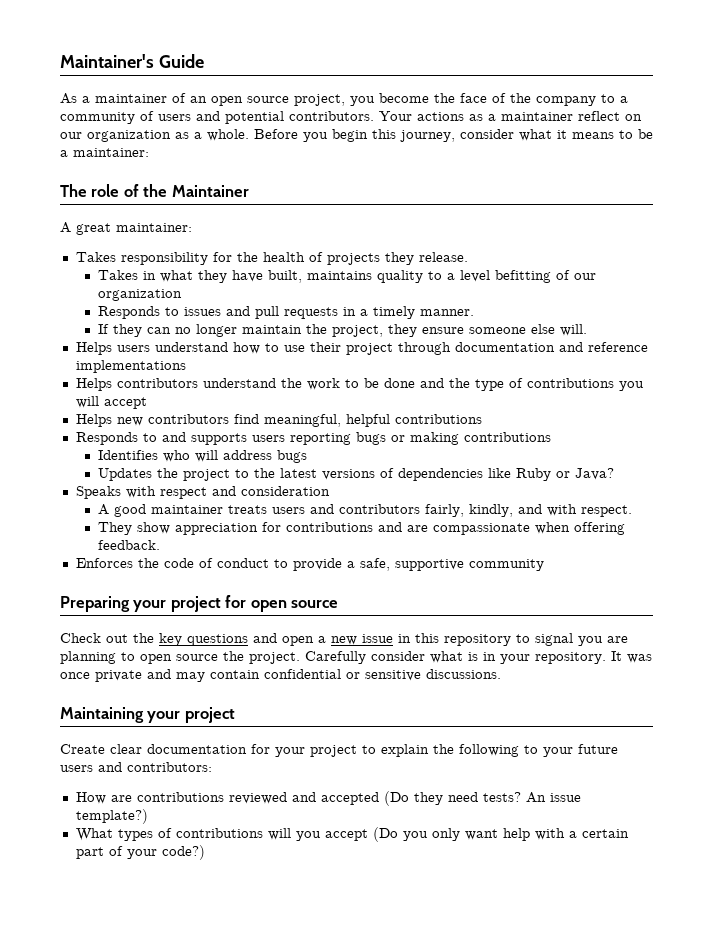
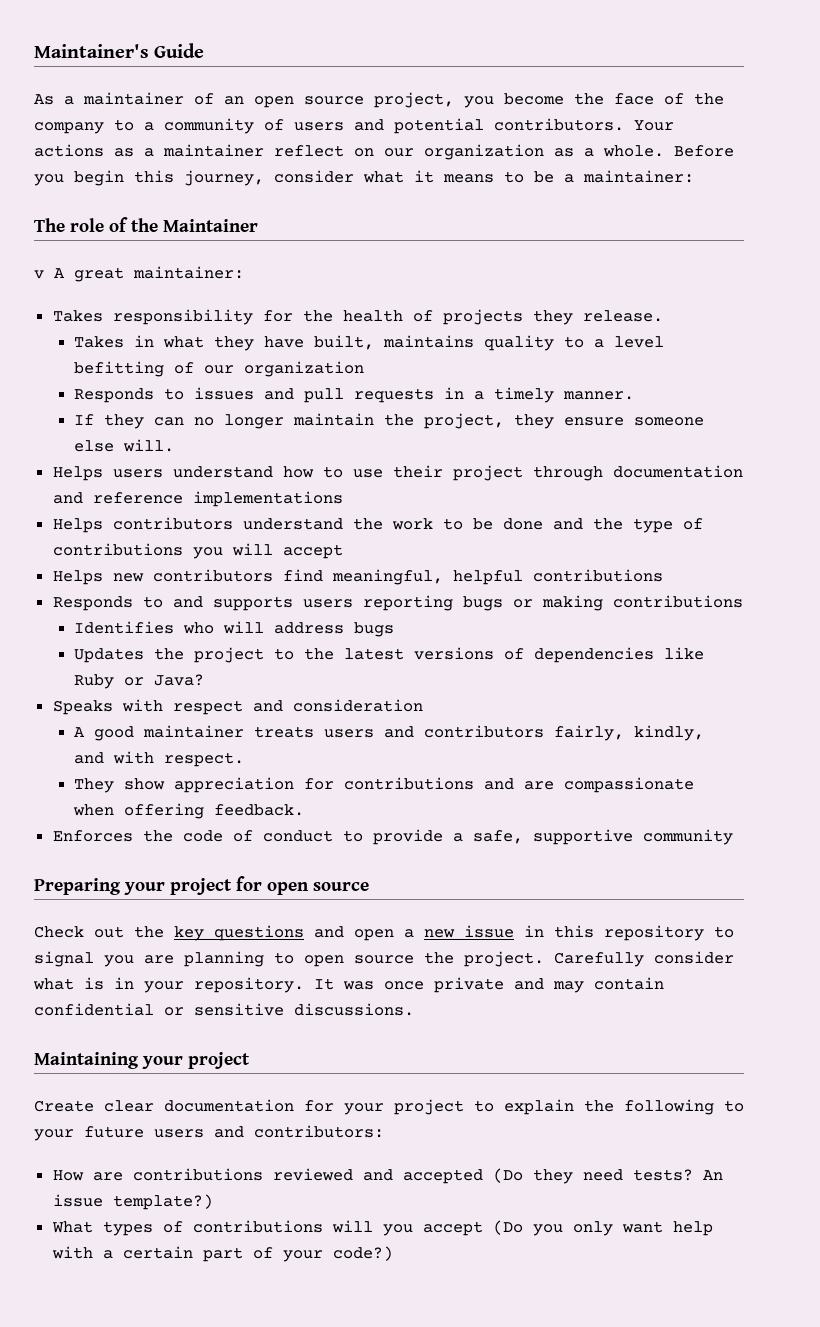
(249, 191) none -> [34,270,44,279] v

